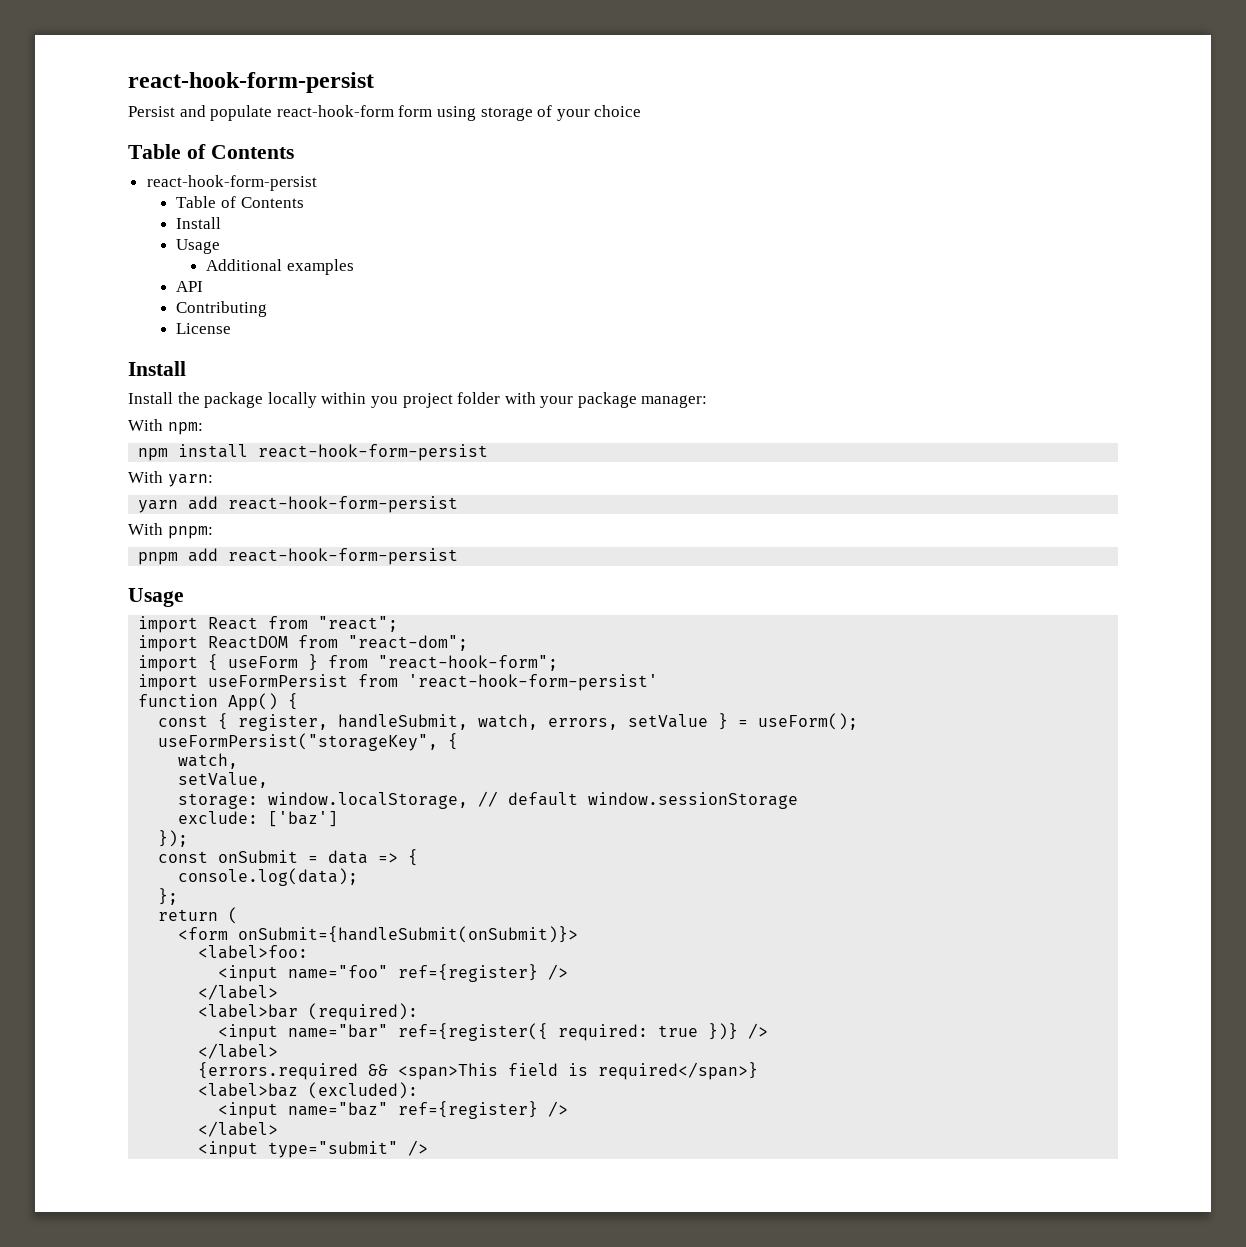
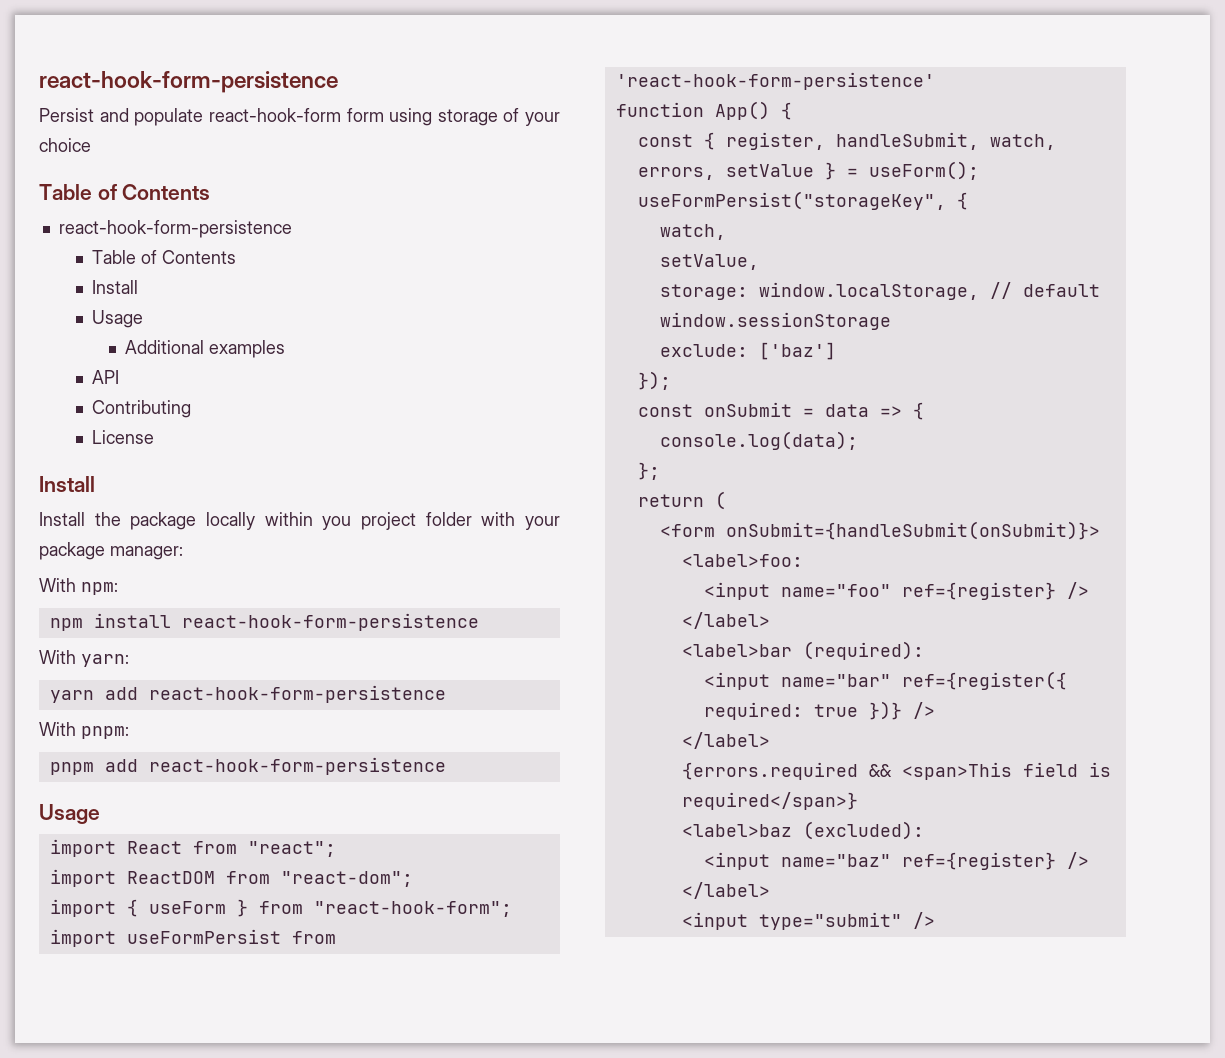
[128,72,374,93] react-hook-form-persist -> [39,71,338,93] react-hook-form-persistence
[146,175,317,191] react-hook-form-persist -> [58,220,292,238] react-hook-form-persistence
[258,444,489,461] react-hook-form-persist -> [181,613,479,631] react-hook-form-persistence
[228,496,459,513] react-hook-form-persist -> [148,685,446,703] react-hook-form-persistence
[228,548,459,565] react-hook-form-persist -> [148,757,446,775] react-hook-form-persistence
[408,674,659,691] 'react-hook-form-persist' -> [615,72,935,90] 'react-hook-form-persistence'

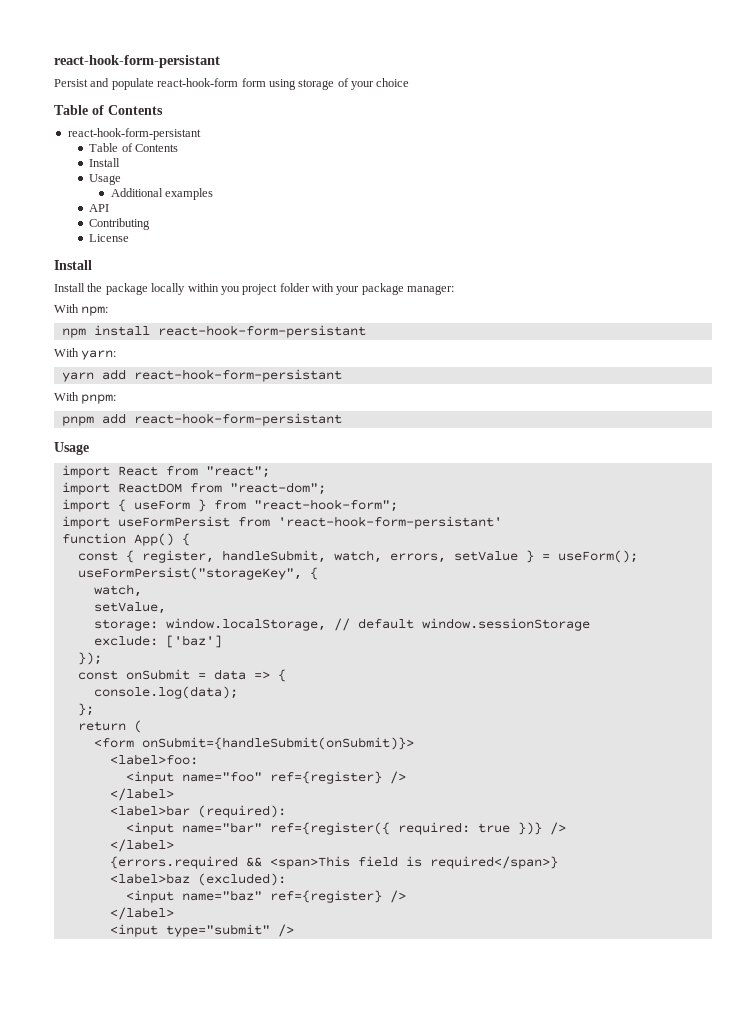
[39,71,338,93] react-hook-form-persistence -> [54,55,220,68] react-hook-form-persistant
[58,220,292,238] react-hook-form-persistence -> [67,128,201,140] react-hook-form-persistant
[181,613,479,631] react-hook-form-persistence -> [157,325,366,338] react-hook-form-persistant
[148,685,446,703] react-hook-form-persistence -> [133,369,342,382] react-hook-form-persistant
[148,757,446,775] react-hook-form-persistence -> [133,413,342,426] react-hook-form-persistant
[615,72,935,90] 'react-hook-form-persistence' -> [277,516,502,529] 'react-hook-form-persistant'

